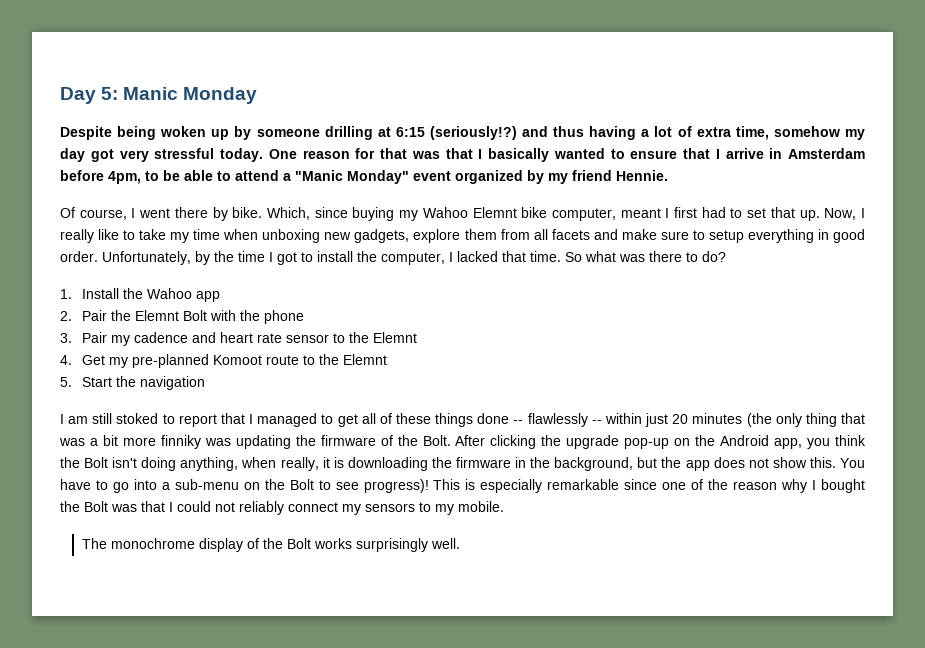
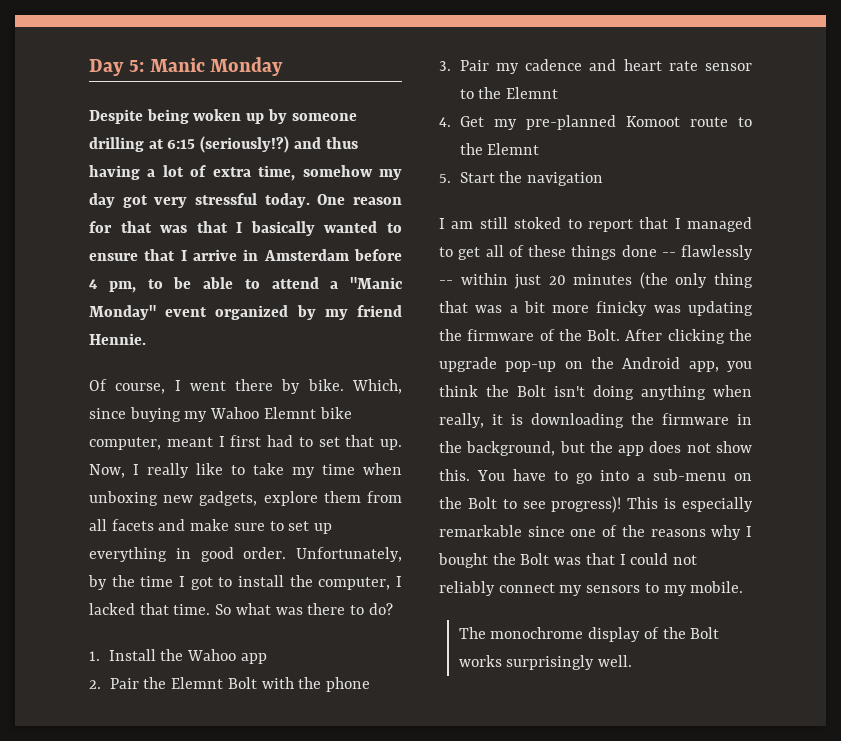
[108,171,141,184] 4pm, -> [89,279,136,293] 4 pm,
[708,230,744,243] setup -> [288,521,333,534] set up
[160,435,201,449] finniky -> [596,301,648,316] finicky
[180,457,239,471] anything, -> [641,385,706,400] anything
[733,481,778,490] reason -> [650,529,706,537] reasons

